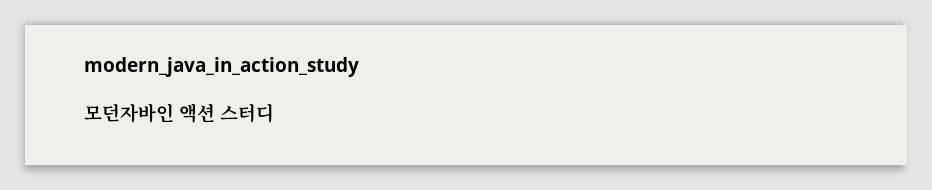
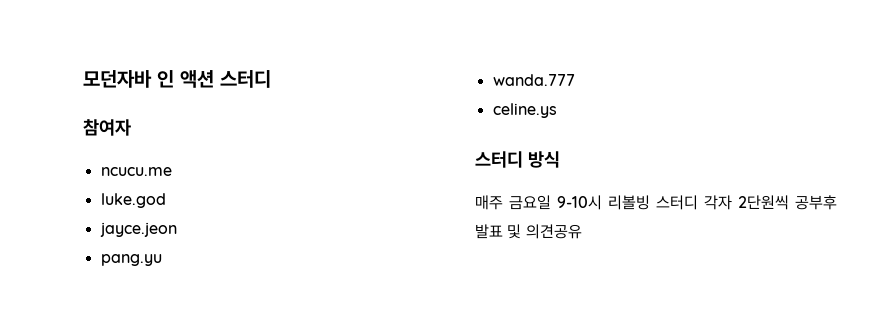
[84,57,359,77] [84,103,174,123] modern_java_in_action_study // 모던자바인 -> [83,70,174,88] 모던자바 인
(274, 113) none -> [83,119,131,136] [100,167,172,176] [100,193,166,208] [99,222,177,237] [100,254,162,266] [492,74,575,86] [492,103,557,118] [475,151,560,168] [475,195,837,210] [475,224,582,239] // 참여자 // ncucu.me // luke.god // jayce.jeon // pang.yu // wanda.777 // celine.ys // 스터디 방식 // 매주 금요일 9-10시 리볼빙 스터디 각자 2단원씩 공부후 발표 및 의견공유

